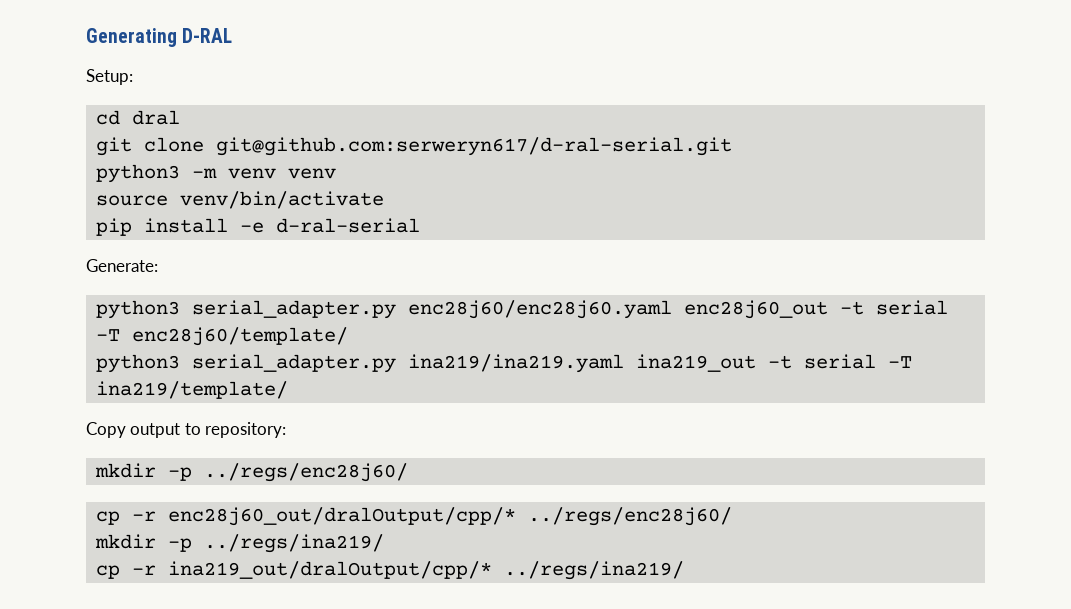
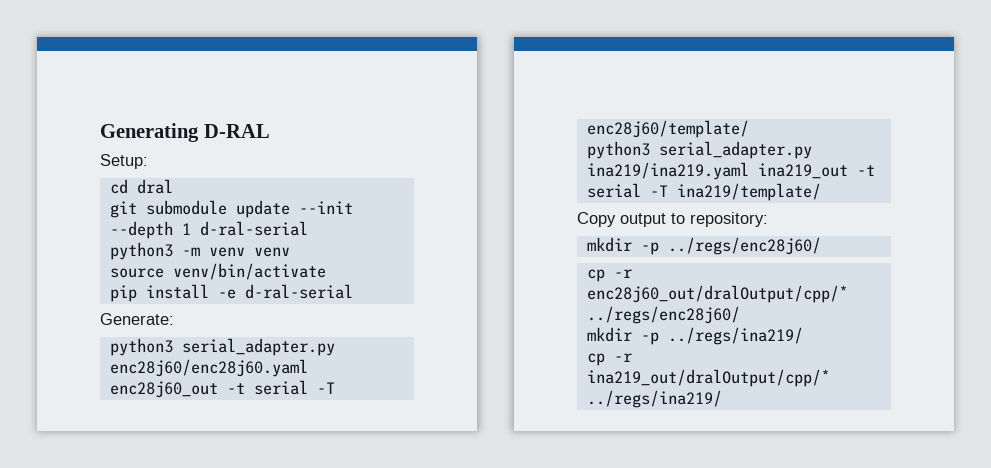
[143,137,732,156] clone git@github.com:serweryn617/d-ral-serial.git -> [145,200,353,218] [109,221,308,239] submodule update --init --depth 1 d-ral-serial

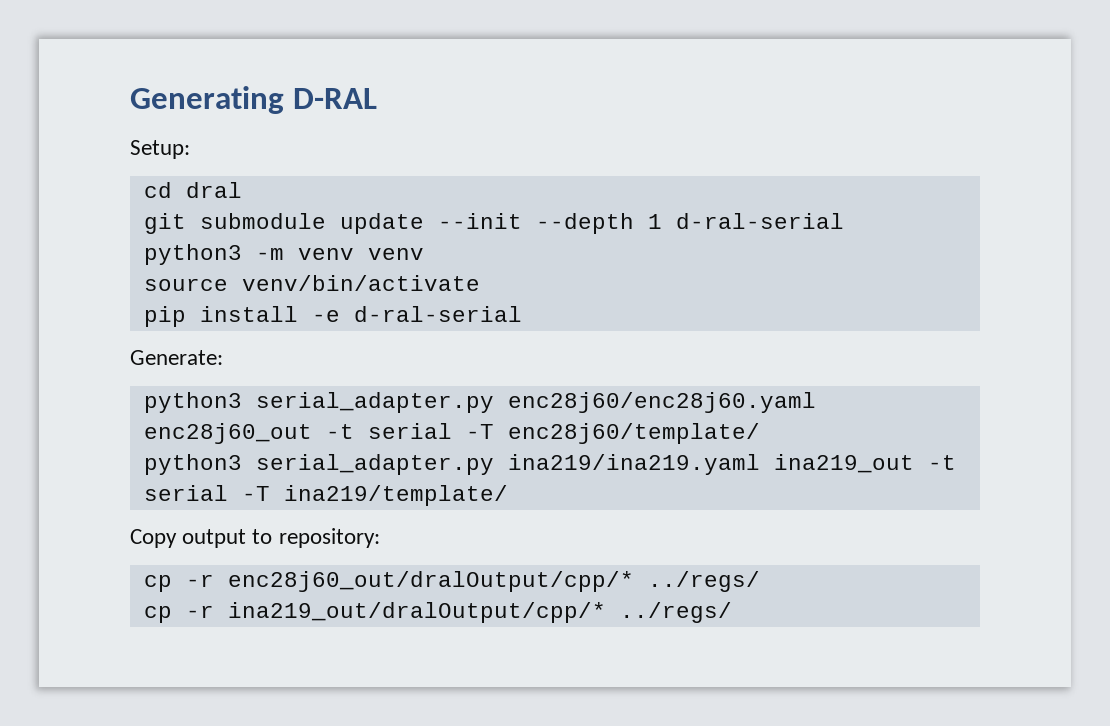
[586,237,821,255] // mkdir -p ../regs/enc28j60/ -> (380, 538) none
[586,306,740,324] [586,327,803,345] ../regs/enc28j60/ // mkdir -p ../regs/ina219/ -> [647,571,760,592] ../regs/
[586,390,722,408] ../regs/ina219/ -> [619,602,732,623] ../regs/

